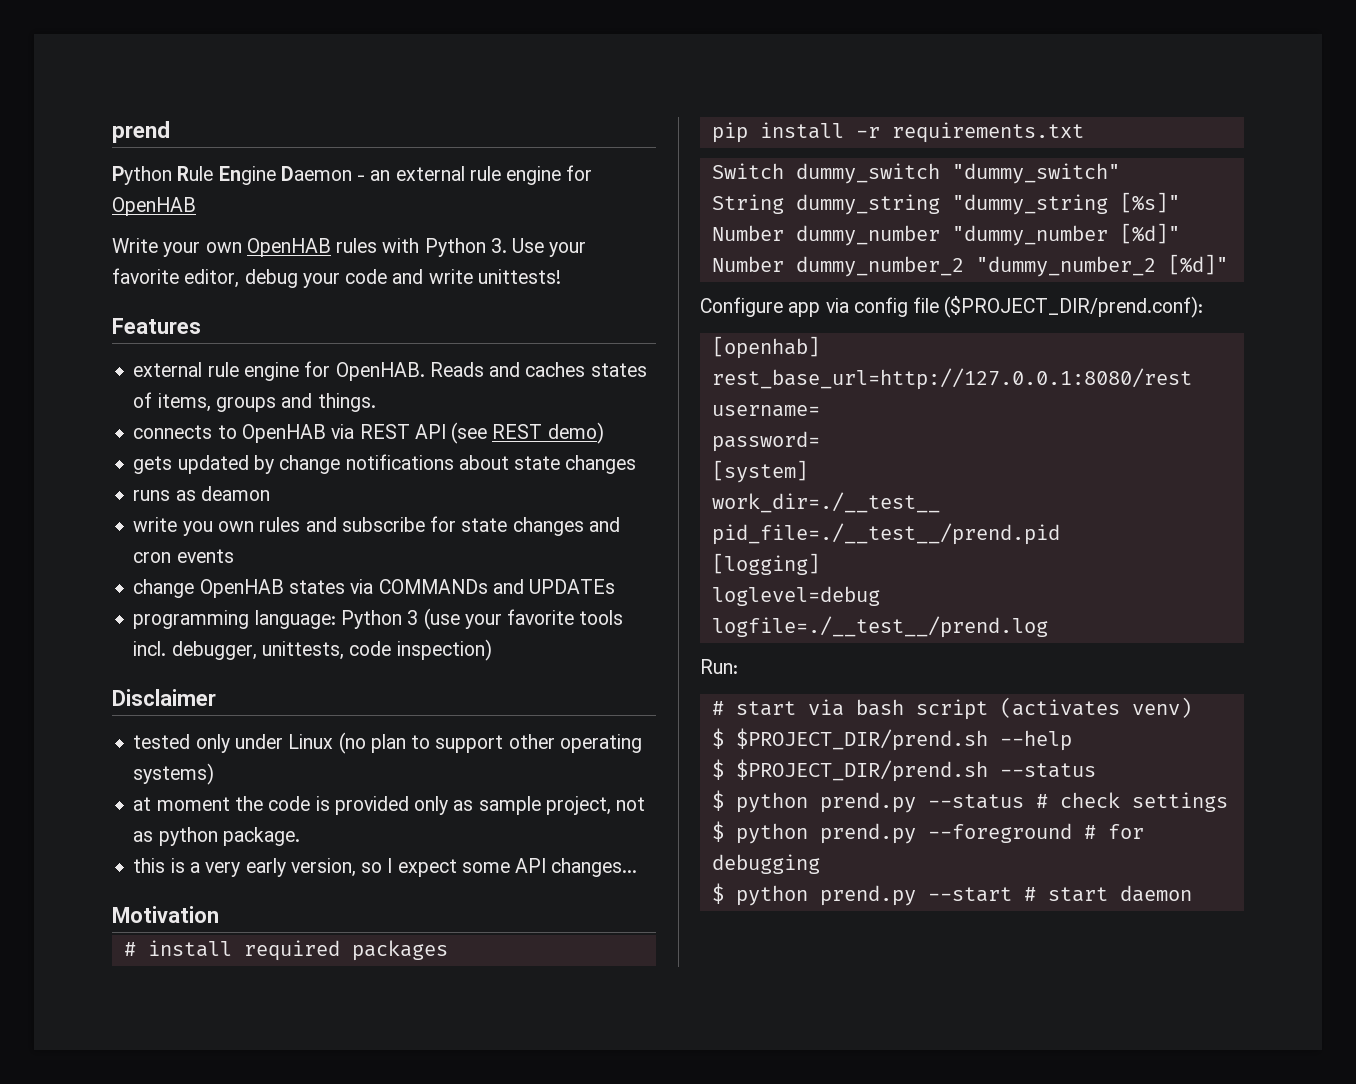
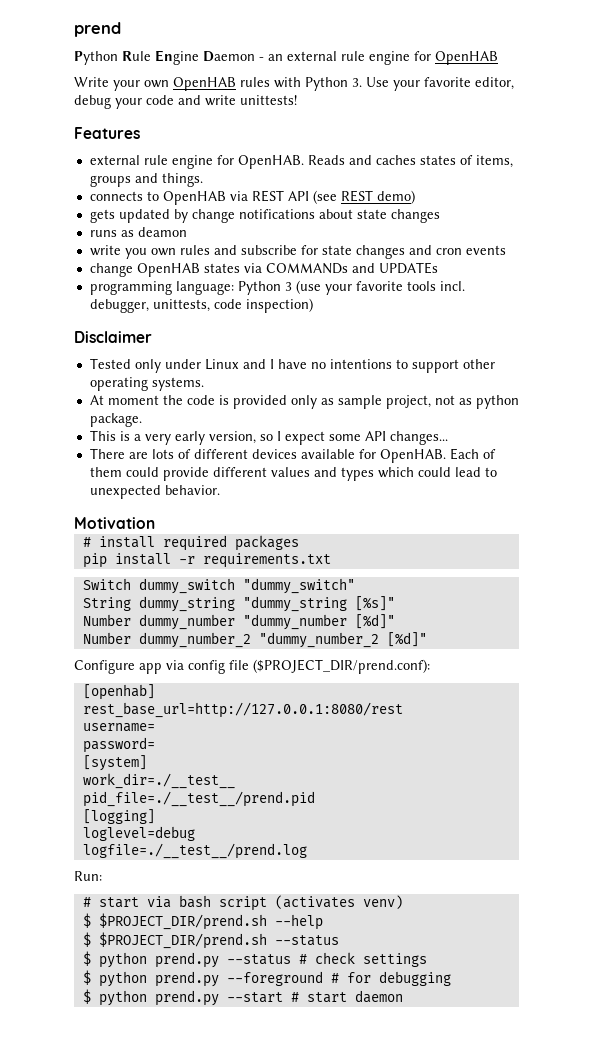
[133,734,191,749] tested -> [89,358,131,369] Tested
[338,732,406,754] (no plan -> [242,359,392,369] and I have no intentions
[133,763,215,785] [133,797,152,811] systems) // at -> [151,377,204,391] [89,395,104,405] systems. // At
[133,858,166,873] this -> [89,430,116,441] This
(638, 867) none -> [89,448,496,463] [89,467,497,481] [89,485,220,499] // There are lots of different devices available for OpenHAB. Each of them could provide different values and types which could lead to unexpected behavior.

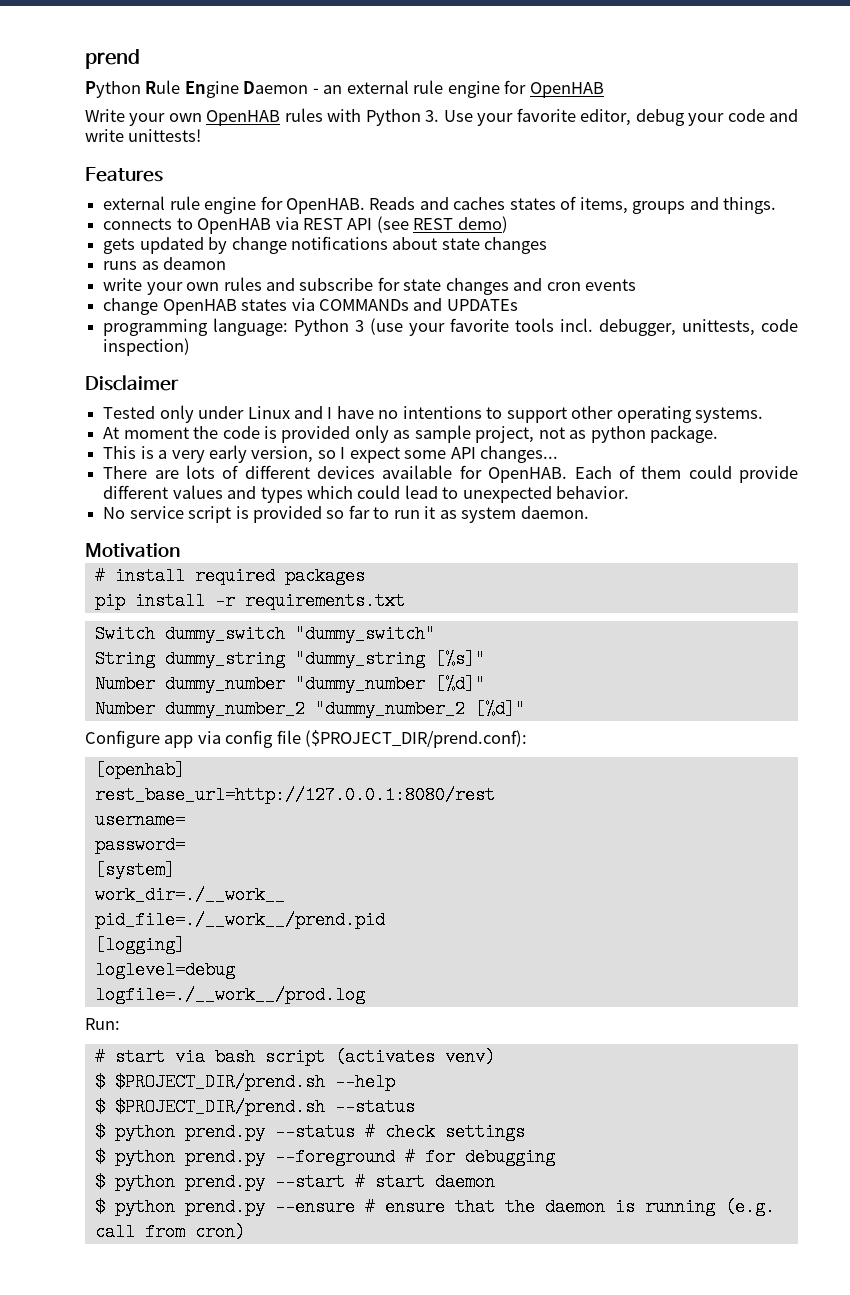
[124,248,147,259] you -> [146,282,183,295] your
(220, 490) none -> [103,505,589,523] // No service script is provided so far to run it as system daemon.
[82,773,235,789] [82,791,315,807] work_dir=./__test__ // pid_file=./__test__/prend.pid -> [94,886,285,904] [94,911,385,929] work_dir=./__work__ // pid_file=./__work__/prend.pid
[82,843,307,859] logfile=./__test__/prend.log -> [94,986,365,1004] logfile=./__work__/prod.log
(403, 996) none -> [94,1198,775,1216] [94,1223,245,1241] // $ python prend.py --ensure # ensure that the daemon is running (e.g. call from cron)

